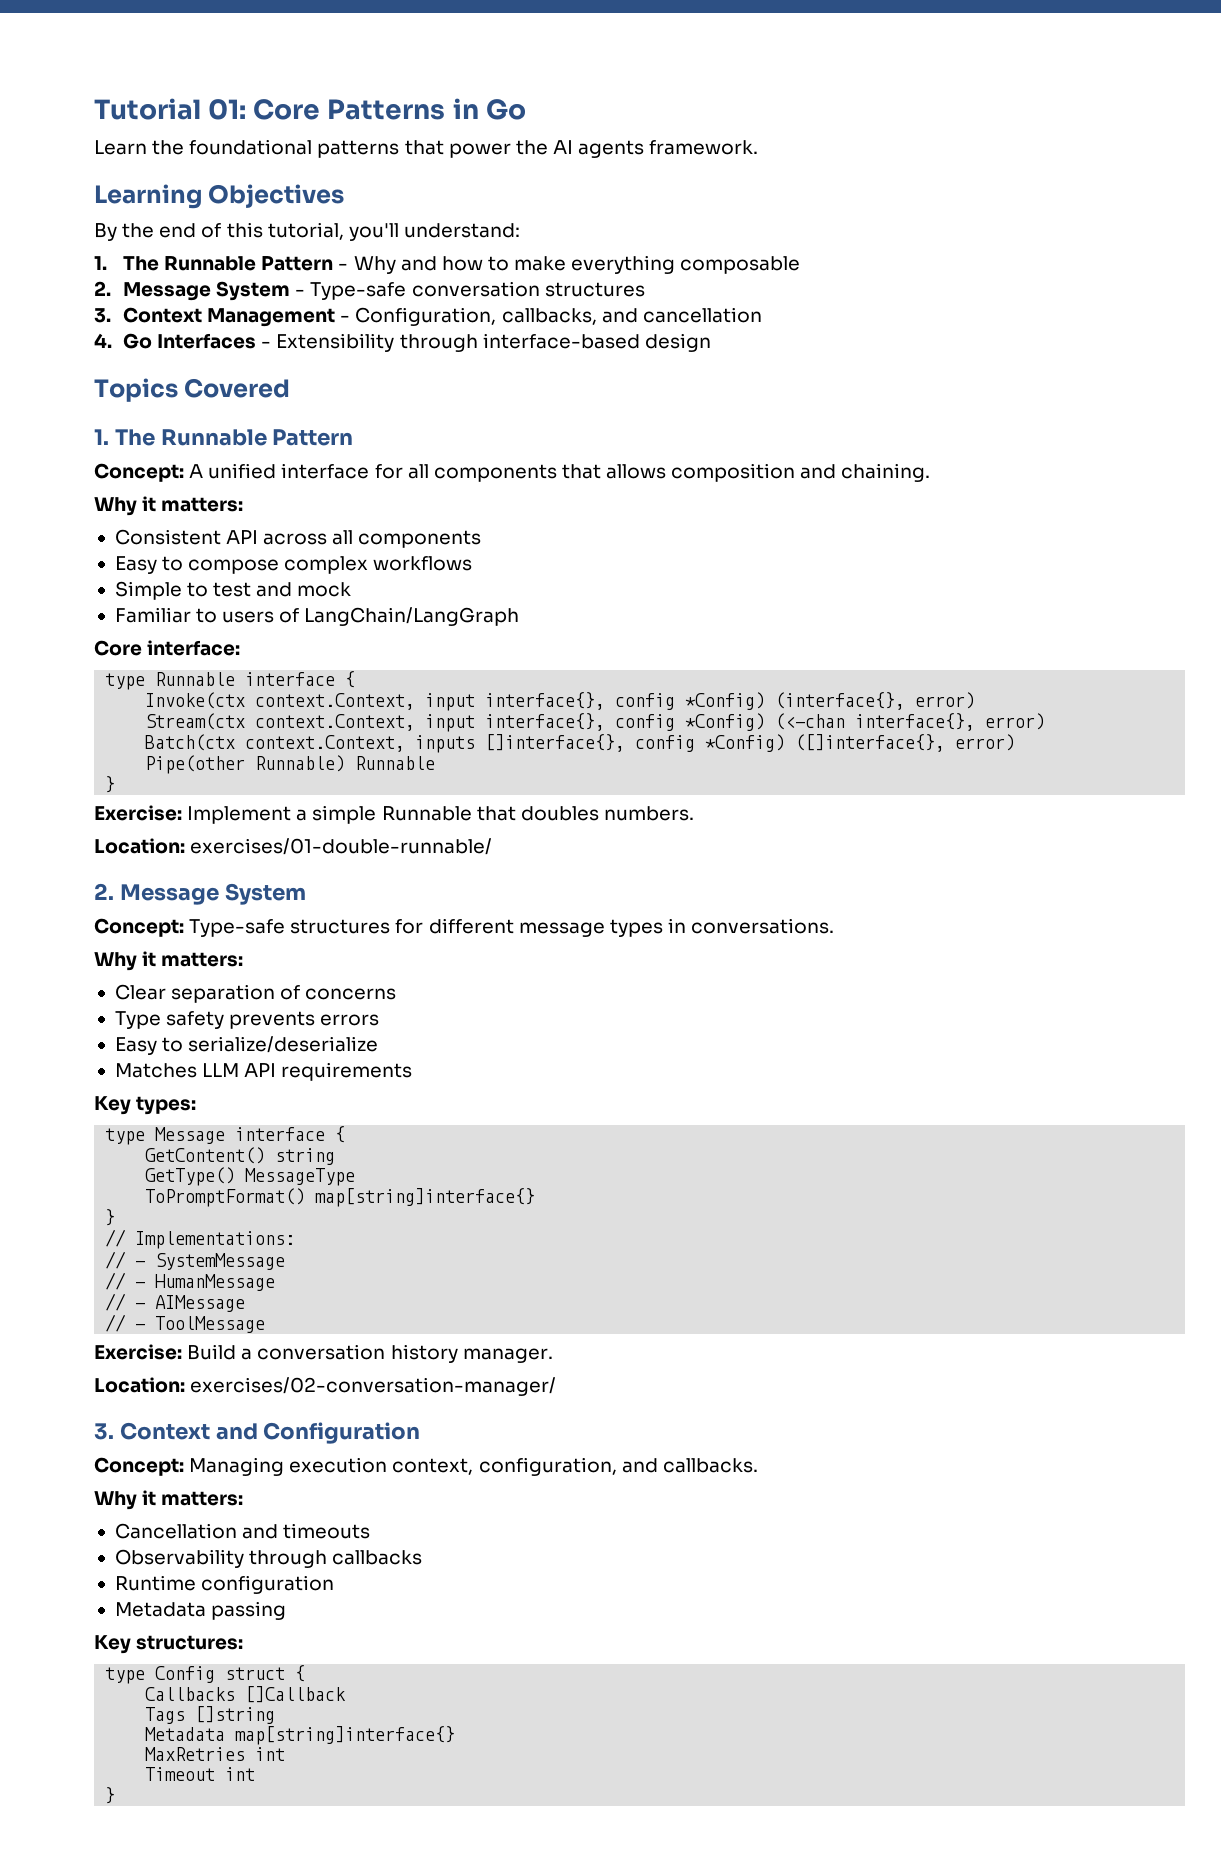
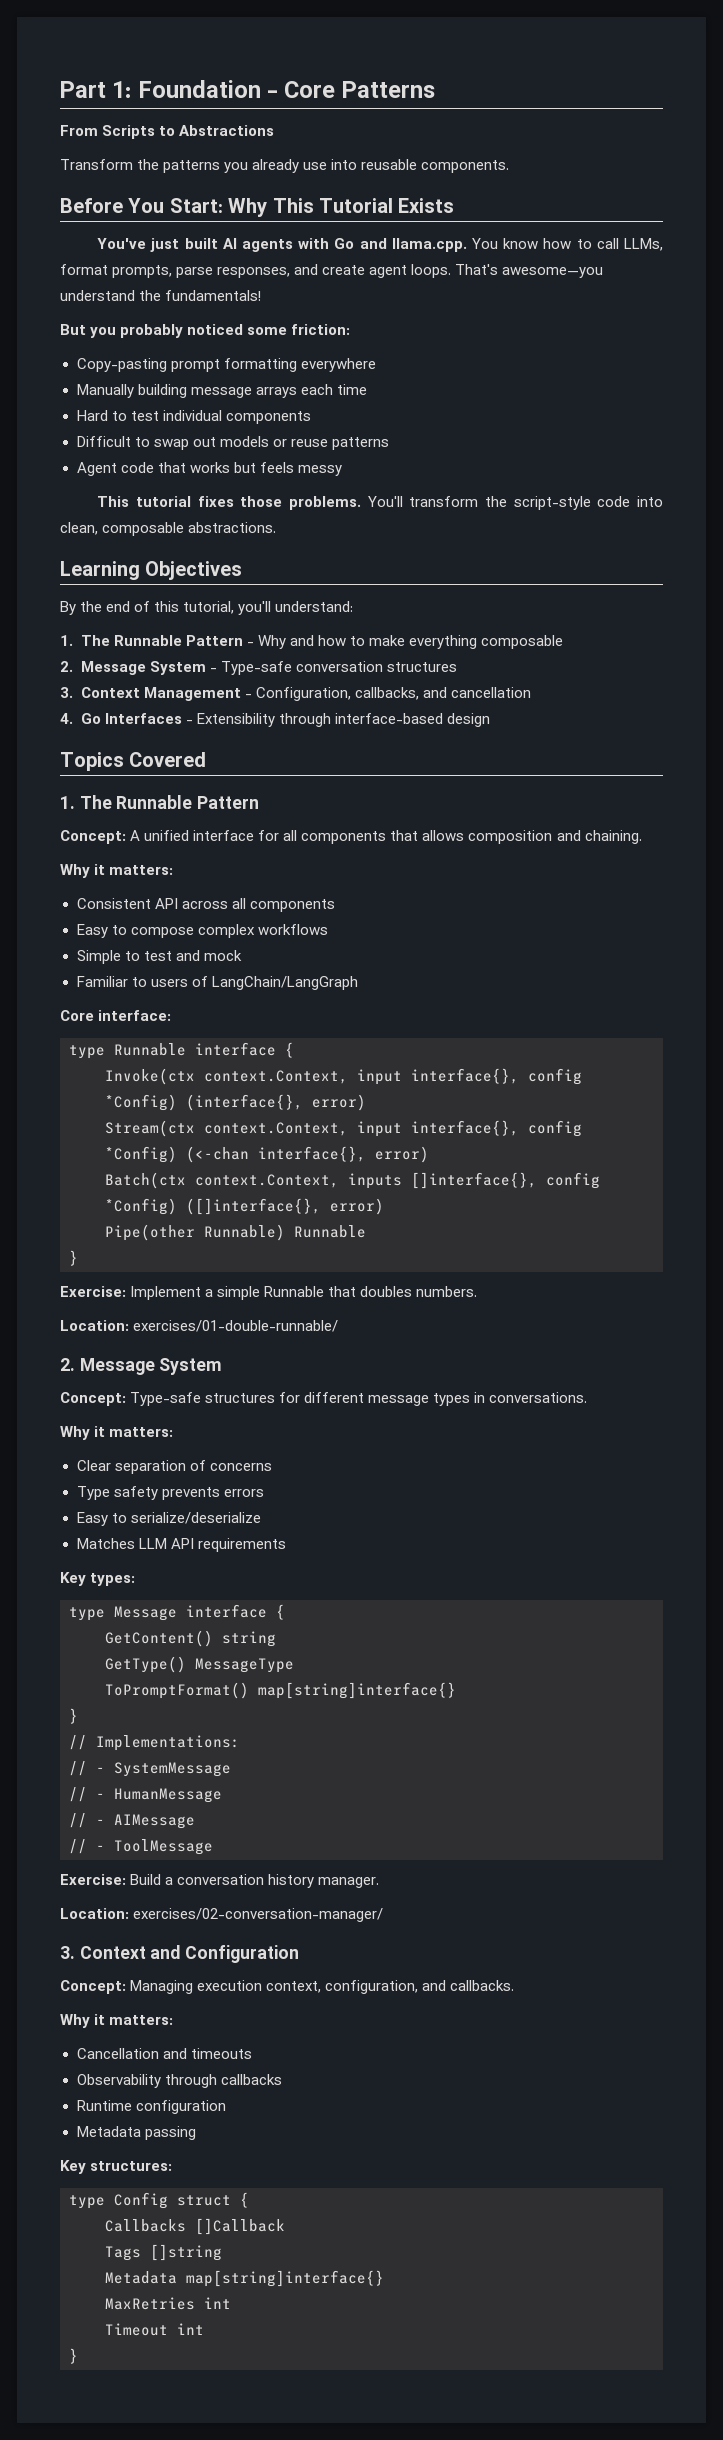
[94,98,526,120] [94,139,759,158] Tutorial 01: Core Patterns in Go // Learn the foundational patterns that power the AI agents framework. -> [60,80,435,98] [60,125,275,139] [60,159,510,173] [60,198,455,217] [97,238,663,252] [60,264,604,278] [60,290,262,301] [60,324,351,338] [76,358,376,372] [76,384,367,398] [76,410,311,424] [76,436,389,450] [76,462,342,476] [97,496,663,510] [60,522,277,536] Part 1: Foundation - Core Patterns // From Scripts to Abstractions // Transform the patterns you already use into reusable components. // Before You Start: Why This Tutorial Exists // You've just built AI agents with Go and llama.cpp. You know how to call LLMs, format prompts, parse responses, and create agent loops. That's awesome—you understand the fundamentals! // But you probably noticed some friction: // Copy-pasting prompt formatting everywhere // Manually building message arrays each time // Hard to test individual components // Difficult to swap out models or reuse patterns // Agent code that works but feels messy // This tutorial fixes those problems. You'll transform the script-style code into clean, composable abstractions.

